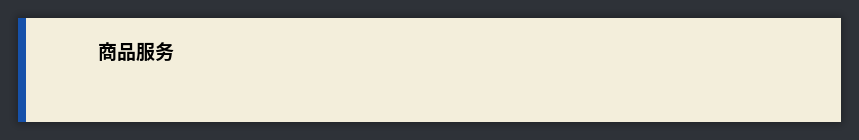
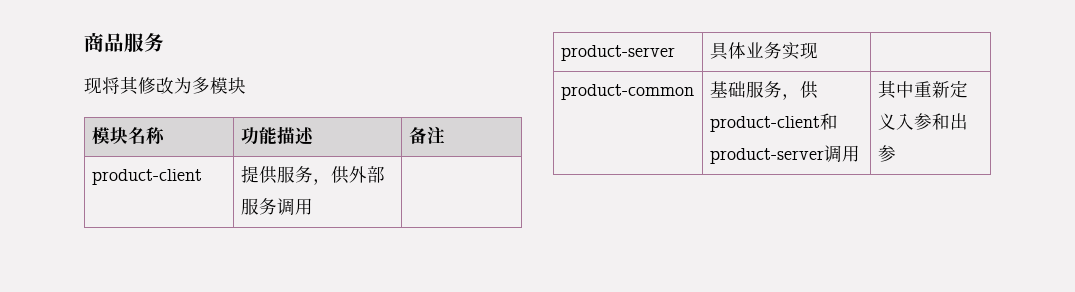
(174, 52) none -> [84,76,246,95] [91,127,165,144] [240,126,314,145] [408,126,445,144] [91,169,202,185] [240,165,385,185] [240,198,313,216] [560,45,675,61] [709,42,818,60] [560,84,694,100] [709,81,818,100] [709,113,838,132] [709,145,860,164] [877,80,968,99] [877,113,968,130] [877,145,896,162] // 现将其修改为多模块 // 模块名称 | 功能描述 | 备注 // product-client | 提供服务，供外部服务调用 | // product-server | 具体业务实现 | // product-common | 基础服务，供product-client和product-server调用 | 其中重新定义入参和出参

